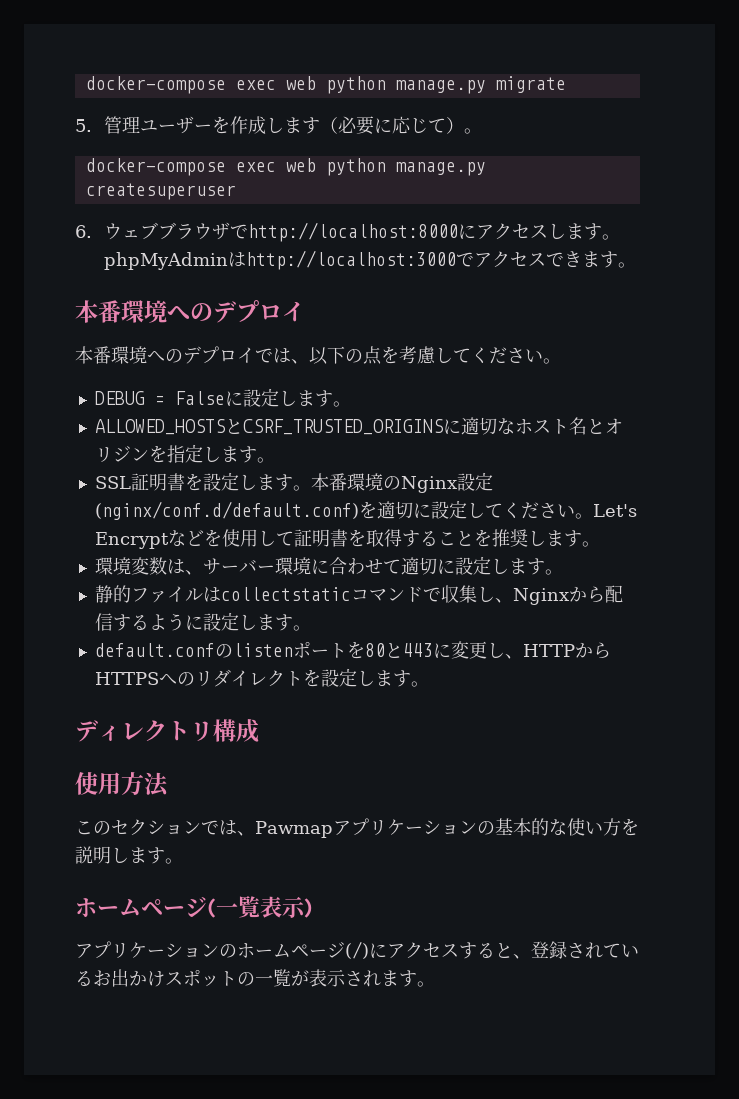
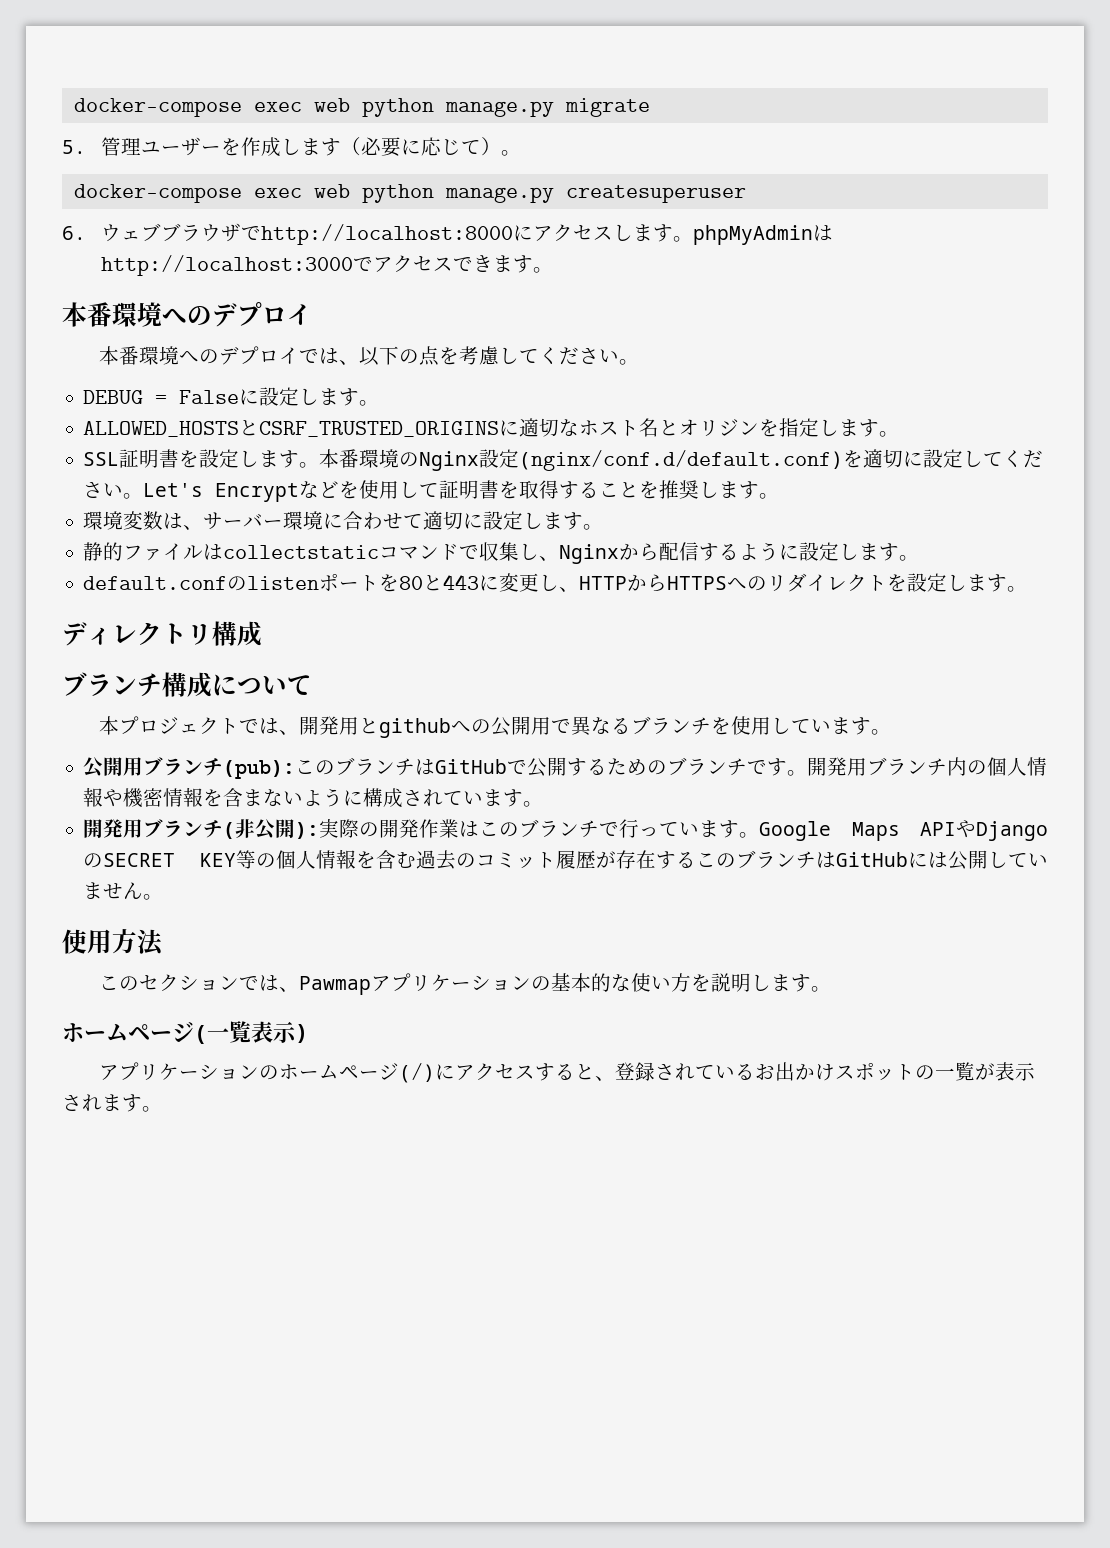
(259, 731) none -> [62,672,312,697] [98,716,891,738] [83,757,1048,779] [83,787,544,808] [83,819,1048,841] [83,849,1048,870] [83,882,164,900] // ブランチ構成について // 本プロジェクトでは、開発用とgithubへの公開用で異なるブランチを使用しています。 // 公開用ブランチ(pub):このブランチはGitHubで公開するためのブランチです。開発用ブランチ内の個人情報や機密情報を含まないように構成されています。 // 開発用ブランチ(非公開):実際の開発作業はこのブランチで行っています。Google Maps APIやDjangoのSECRET KEY等の個人情報を含む過去のコミット履歴が存在するこのブランチはGitHubには公開していません。

